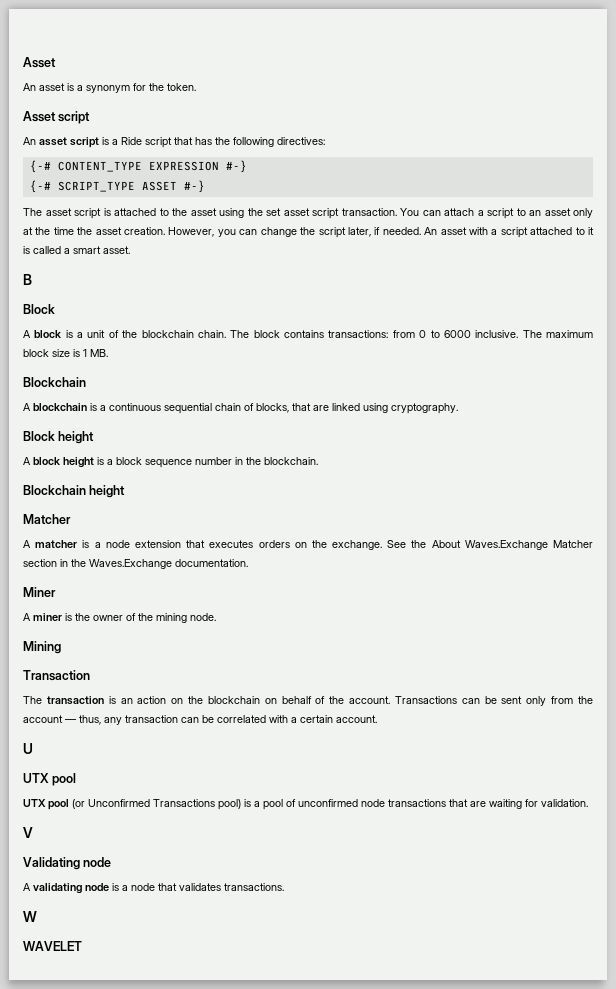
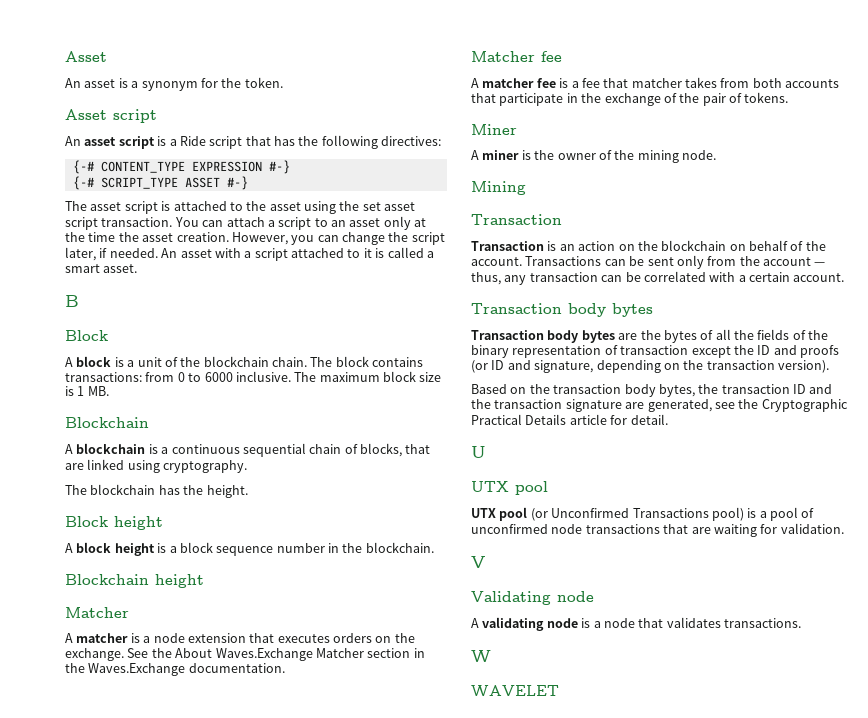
(458, 408) none -> [65,484,248,498] // The blockchain has the height.
(248, 563) none -> [471,51,562,62] [471,77,840,88] [471,92,789,106] // Matcher fee // A matcher fee is a fee that matcher takes from both accounts that participate in the exchange of the pair of tokens.
[23,696,104,705] The transaction -> [471,241,544,251] Transaction
(377, 719) none -> [471,303,653,317] [471,329,829,343] [471,345,839,358] [471,360,829,373] [471,384,833,397] [471,399,848,412] [471,414,668,425] // Transaction body bytes // Transaction body bytes are the bytes of all the fields of the binary representation of transaction except the ID and proofs (or ID and signature, depending on the transaction version). // Based on the transaction body bytes, the transaction ID and the transaction signature are generated, see the Cryptographic Practical Details article for detail.

